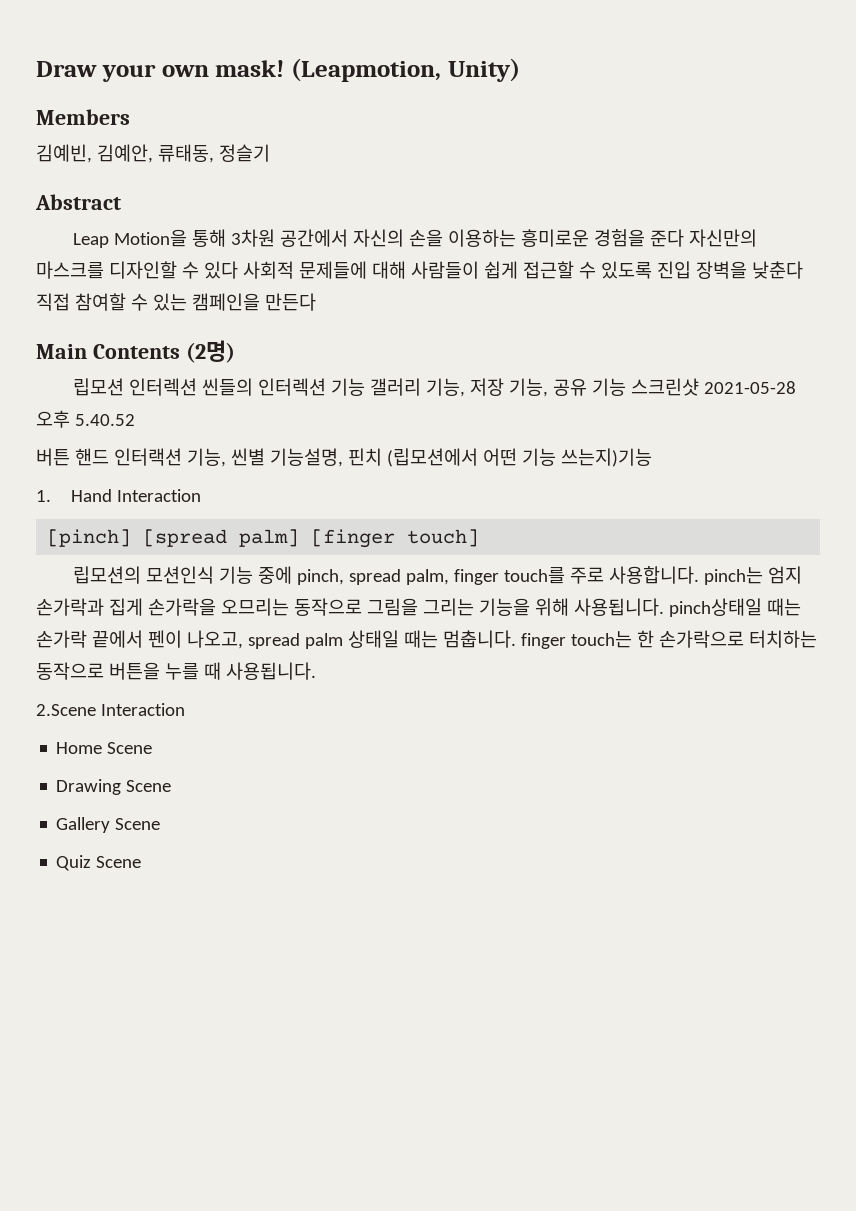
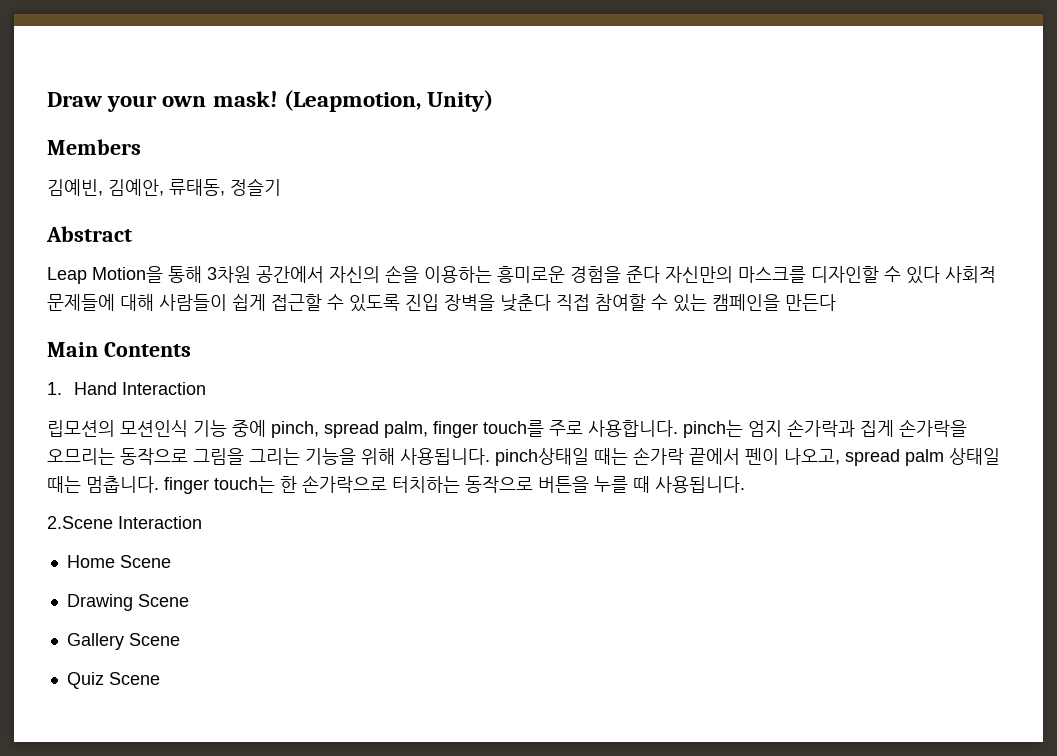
[185,340,235,363] [72,378,796,397] [36,410,135,428] [36,448,652,467] [36,489,201,502] [47,529,480,548] (2명) // 립모션 인터렉션 씬들의 인터렉션 기능 갤러리 기능, 저장 기능, 공유 기능 스크린샷 2021-05-28 오후 5.40.52 // 버튼 핸드 인터랙션 기능, 씬별 기능설명, 핀치 (립모션에서 어떤 기능 쓰는지)기능 // 1. Hand Interaction // [pinch] [spread palm] [finger touch] -> [47,382,206,395] // 1. Hand Interaction

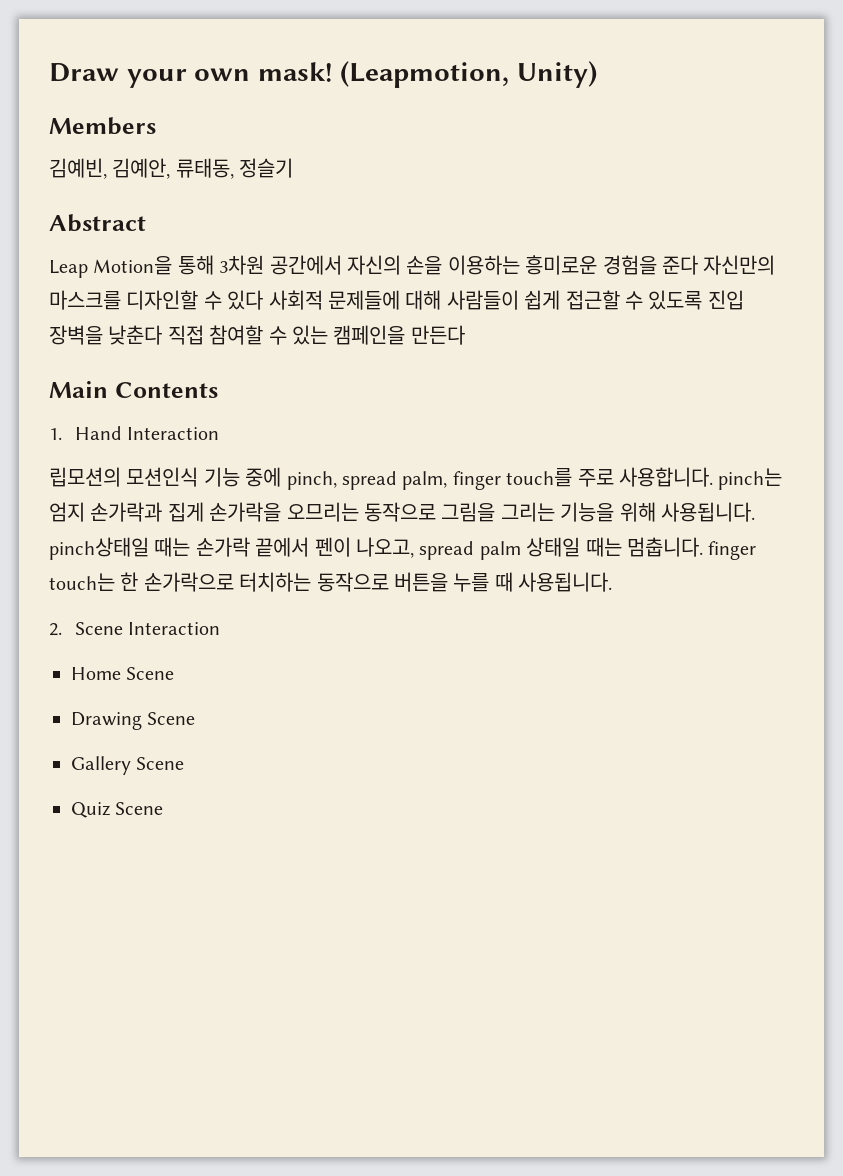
[47,516,113,529] 2.Scene -> [49,622,123,636] 2. Scene

